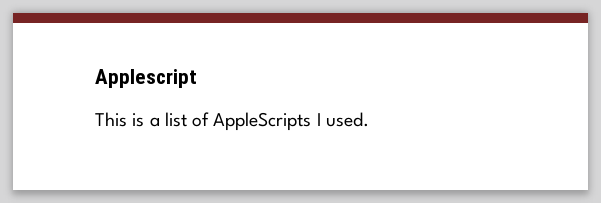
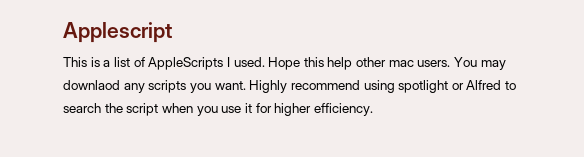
(369, 119) none -> [268,57,506,70] [63,80,517,93] [63,103,373,116] Hope this help other mac users. You may downlaod any scripts you want. Highly recommend using spotlight or Alfred to search the script when you use it for higher efficiency.

